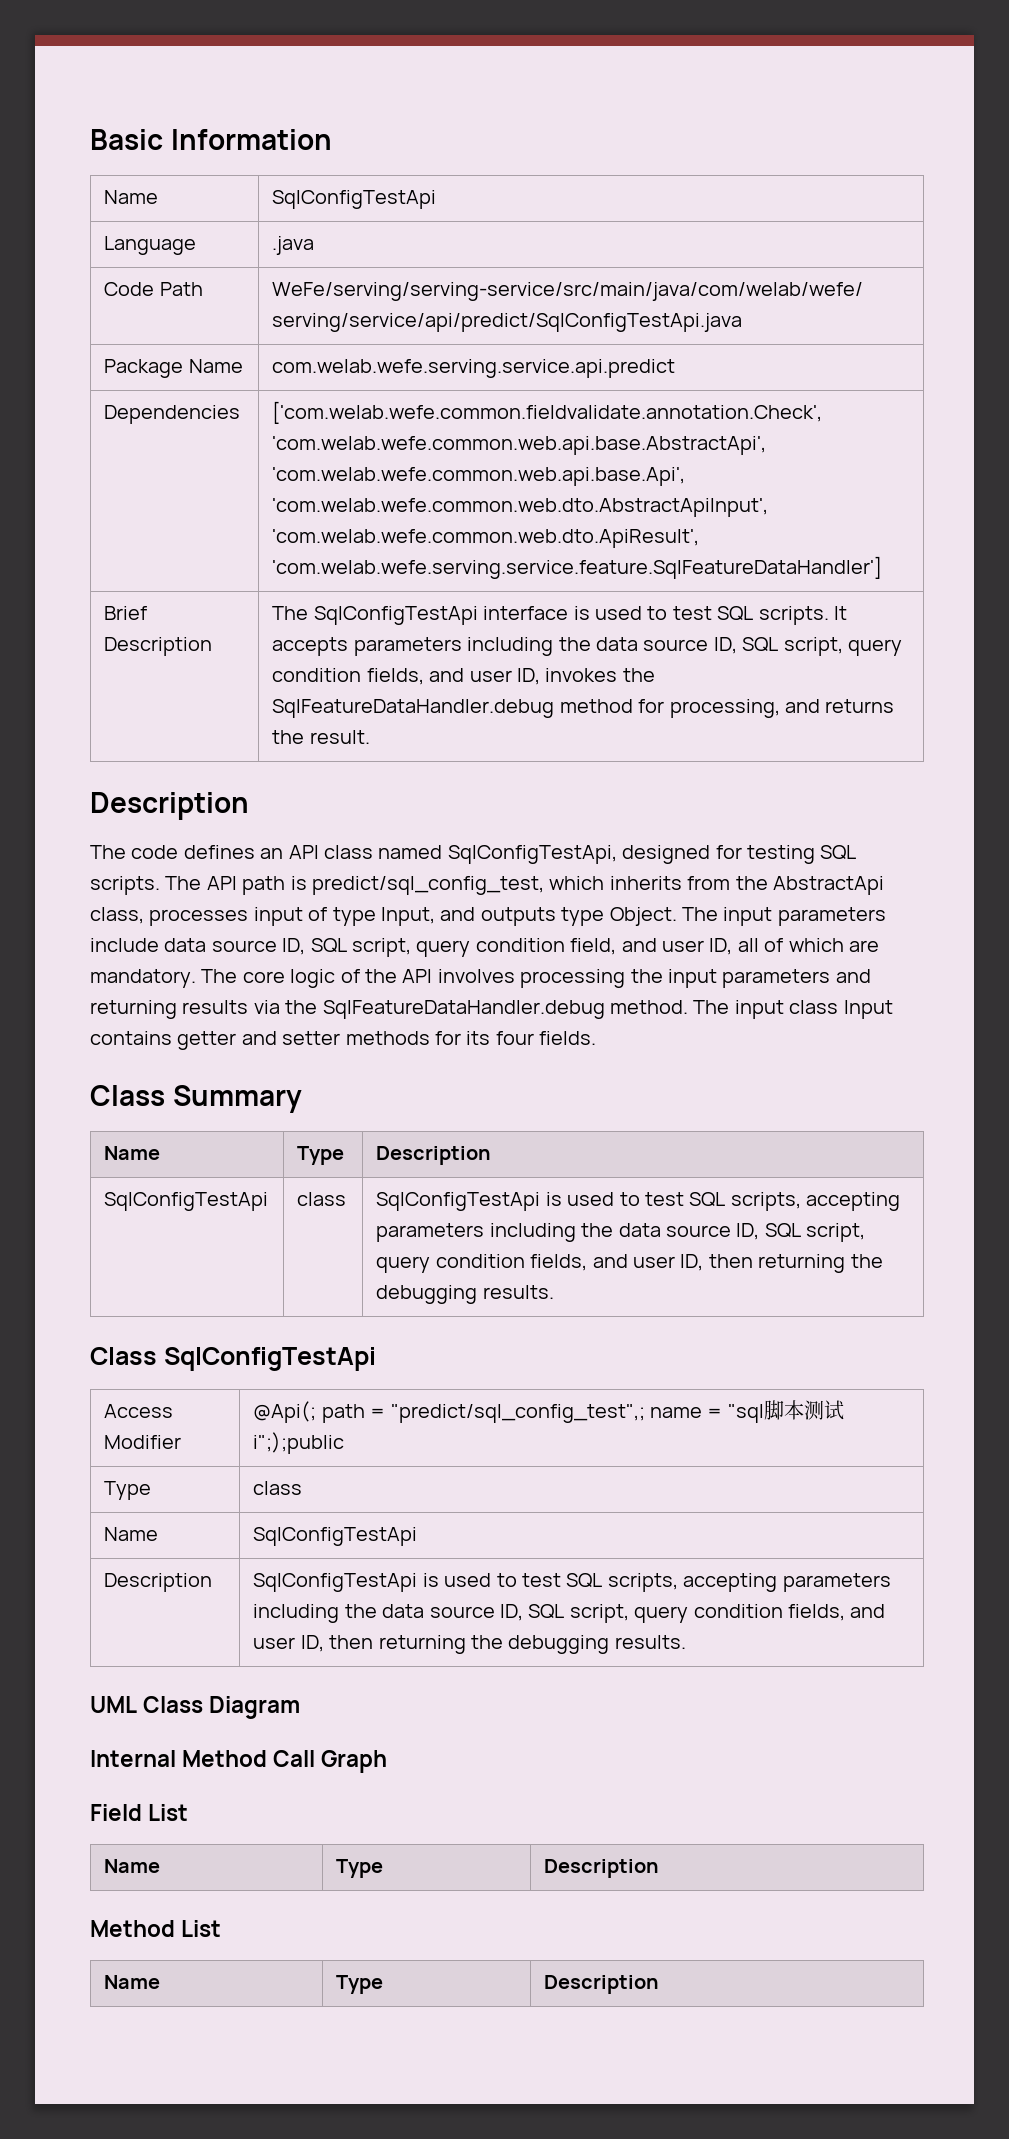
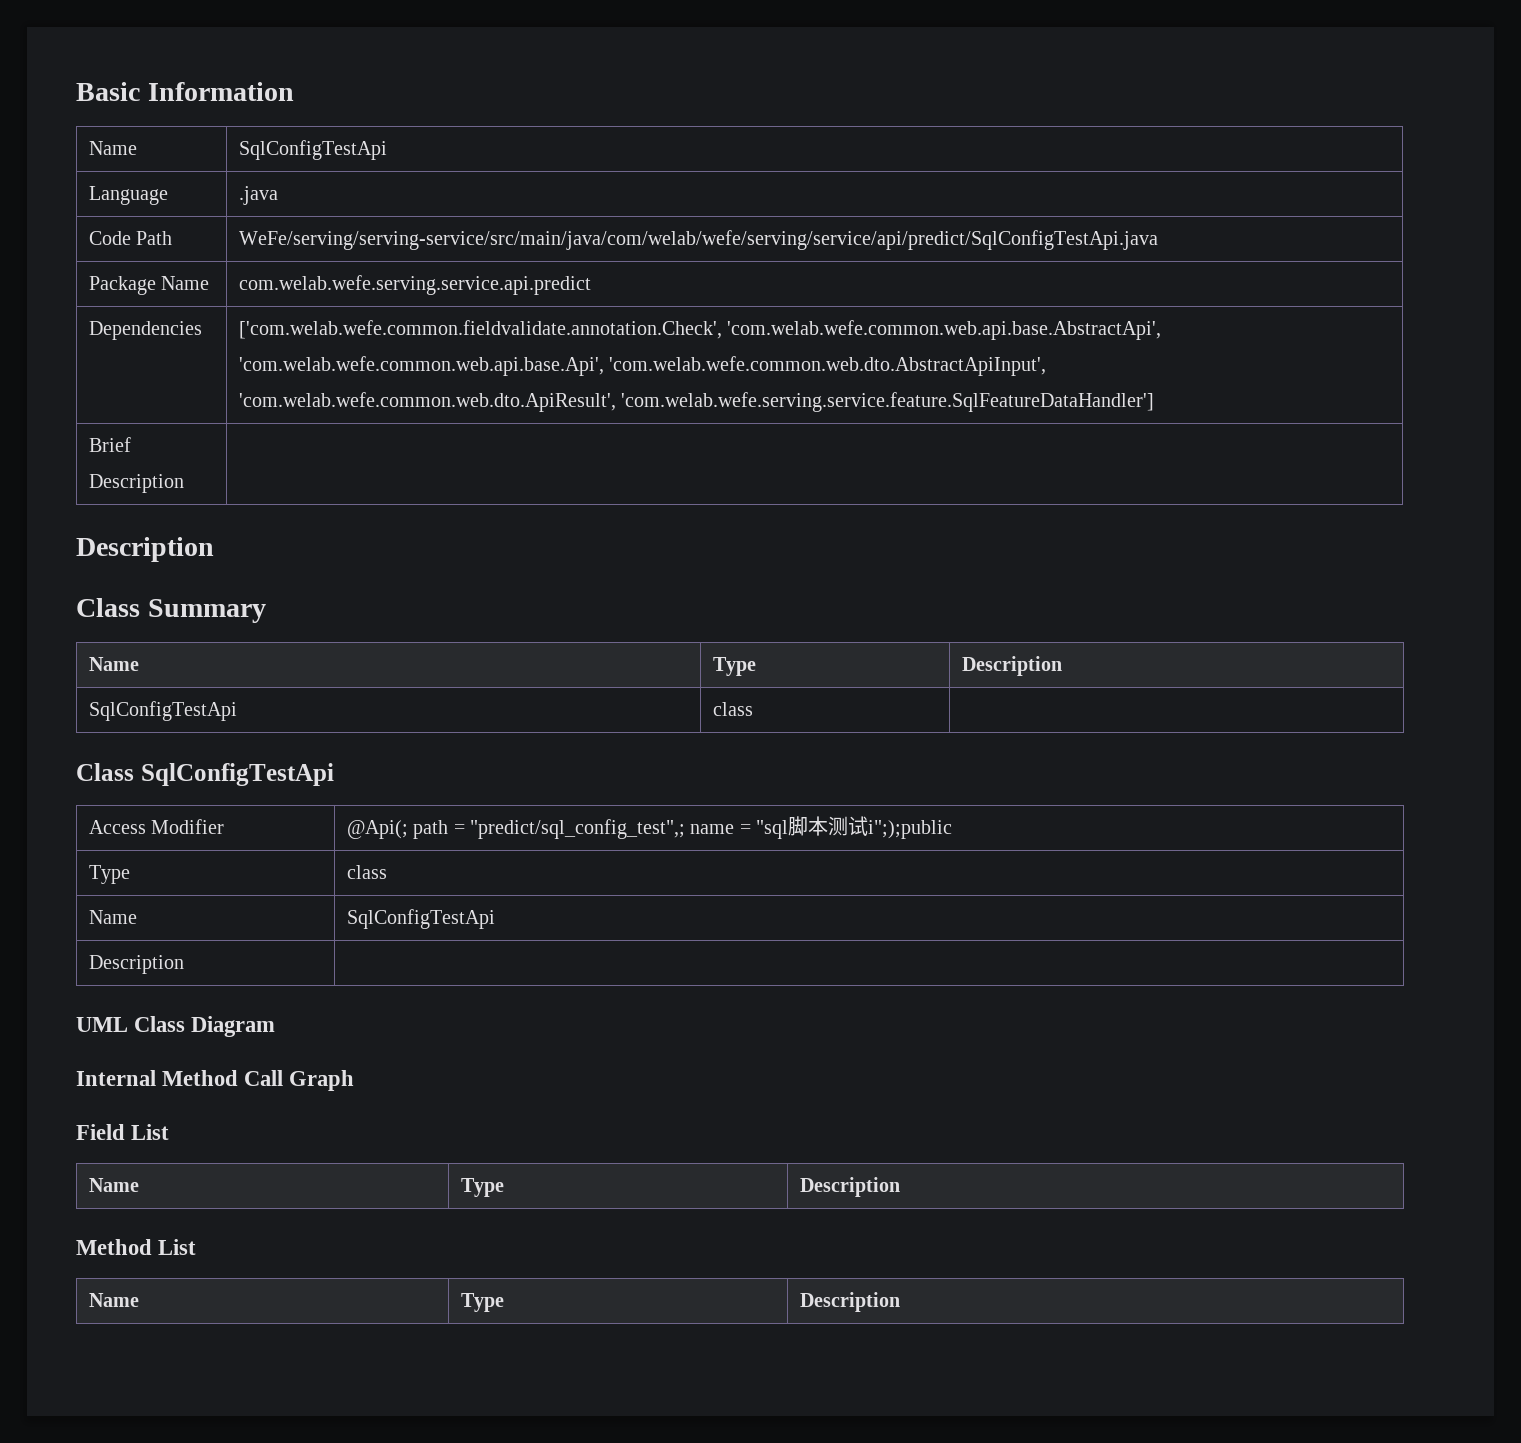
[272,606,847,625] [272,637,902,656] [272,668,655,685] [272,699,895,718] [272,730,370,744] [90,792,249,820] [90,845,857,864] [90,876,884,895] [90,907,886,926] [90,938,879,957] [90,969,871,988] [90,1000,893,1019] [90,1031,597,1050] The SqlConfigTestApi interface is used to test SQL scripts. It accepts parameters including the data source ID, SQL script, query condition fields, and user ID, invokes the SqlFeatureDataHandler.debug method for processing, and returns the result. // Description // The code defines an API class named SqlConfigTestApi, designed for testing SQL scripts. The API path is predict/sql_config_test, which inherits from the AbstractApi class, processes input of type Input, and outputs type Object. The input parameters include data source ID, SQL script, query condition field, and user ID, all of which are mandatory. The core logic of the API involves processing the input parameters and returning results via the SqlFeatureDataHandler.debug method. The input class Input contains getter and setter methods for its four fields. -> [76,537,214,562] // Description
[376,1192,901,1211] [376,1223,866,1242] [376,1254,883,1273] [376,1285,554,1304] SqlConfigTestApi is used to test SQL scripts, accepting parameters including the data source ID, SQL script, query condition fields, and user ID, then returning the debugging results. -> (753, 709) none
[253,1573,891,1592] [253,1604,886,1623] [253,1635,686,1654] SqlConfigTestApi is used to test SQL scripts, accepting parameters including the data source ID, SQL script, query condition fields, and user ID, then returning the debugging results. -> (184, 964) none

